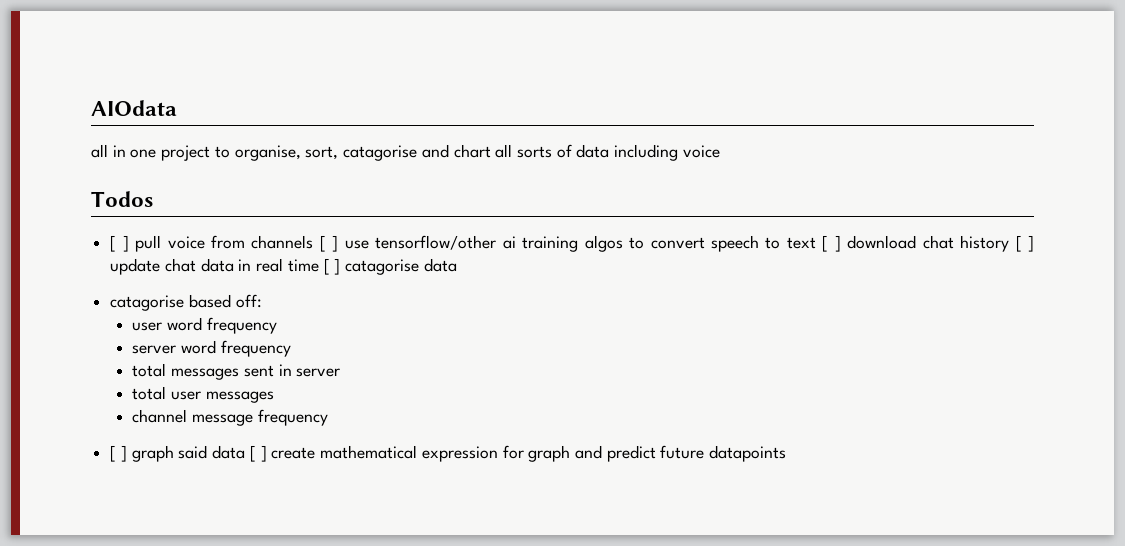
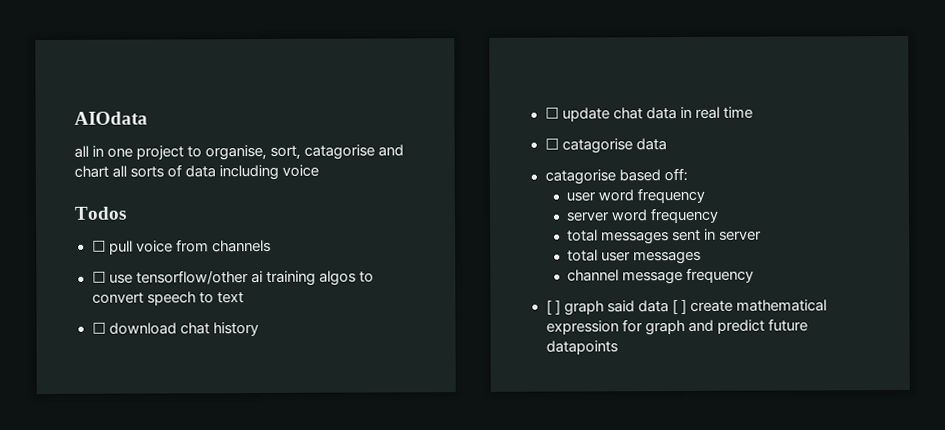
[110,235,129,252] [ ] -> [91,240,106,252] ☐
[319,235,339,252] [ ] -> [91,271,106,283] // ☐
[822,235,841,252] [ ] -> [91,322,106,334] // ☐
[1015,235,1034,252] [ ] -> [544,107,559,119] // ☐
[323,258,341,275] [ ] -> [544,138,559,150] // ☐

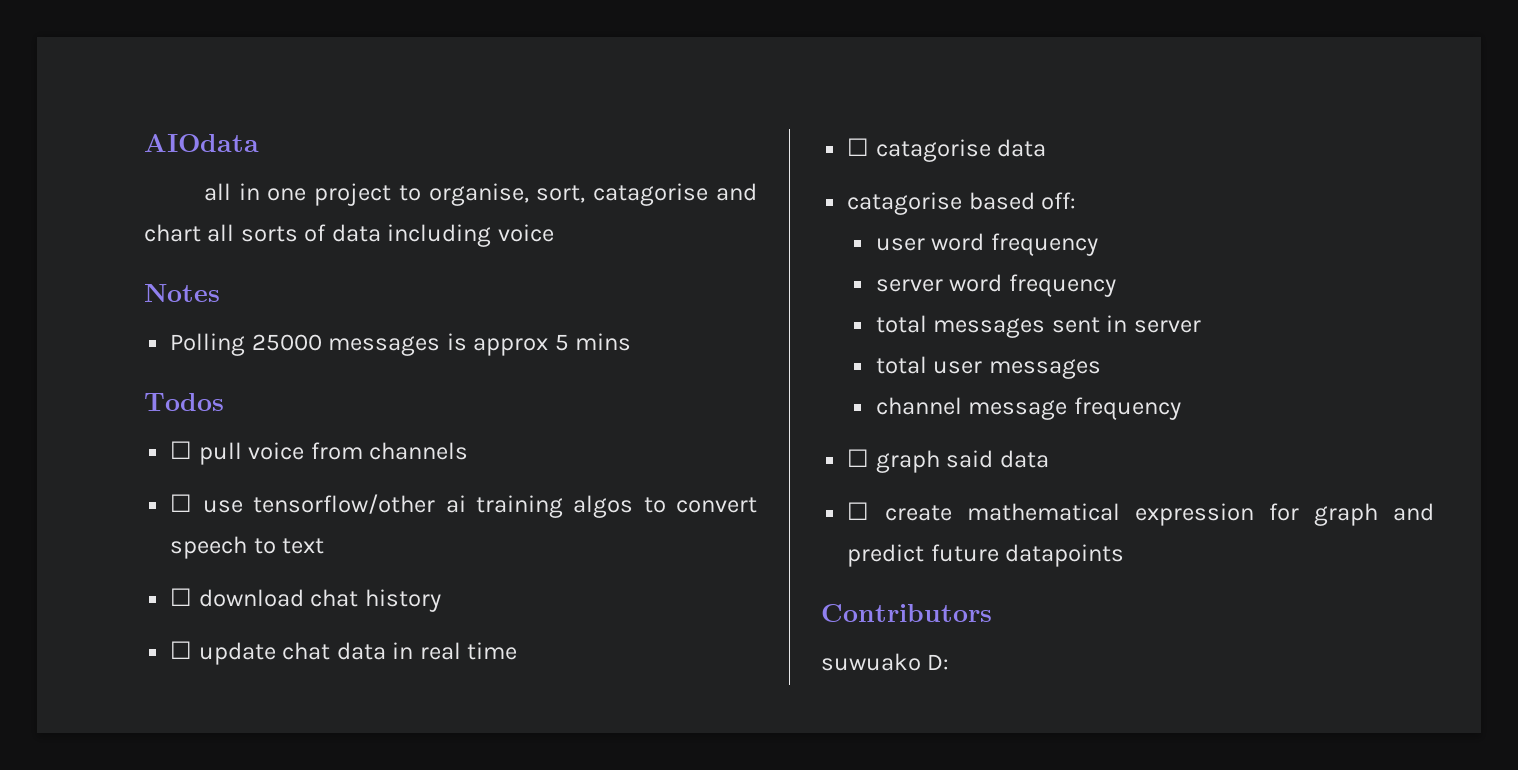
(320, 170) none -> [144,284,220,302] [170,333,632,356] // Notes // Polling 25000 messages is approx 5 mins
[545,299,561,315] [ ] -> [847,449,870,467] ☐
[671,298,687,315] [ ] -> [847,502,870,520] // ☐
(618, 347) none -> [821,604,992,622] [821,653,950,671] // Contributors // suwuako D:

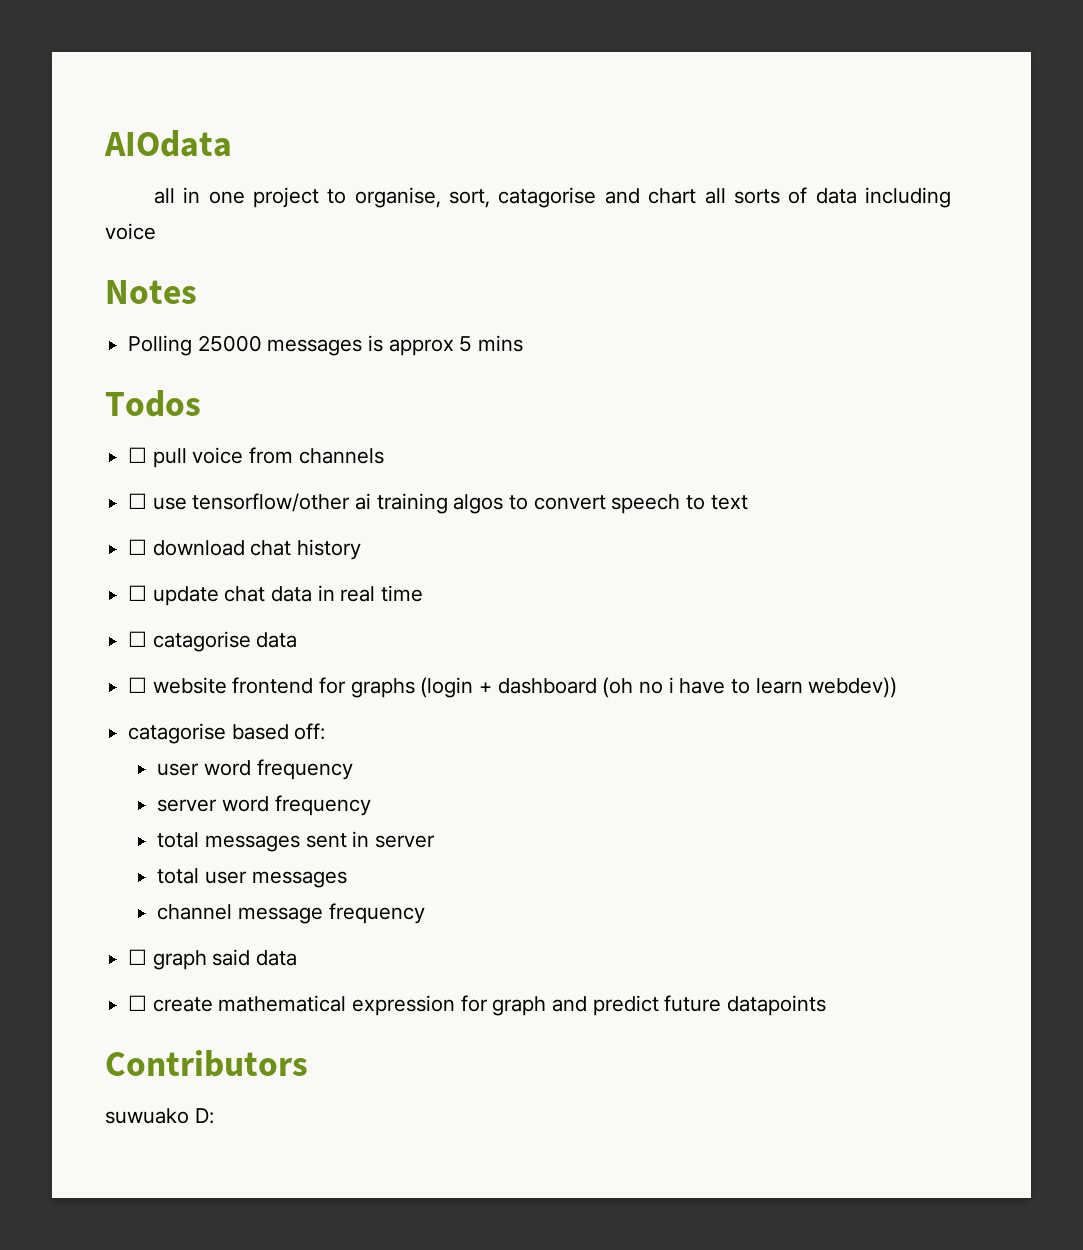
(1047, 148) none -> [128,677,898,698] // ☐ website frontend for graphs (login + dashboard (oh no i have to learn webdev))

